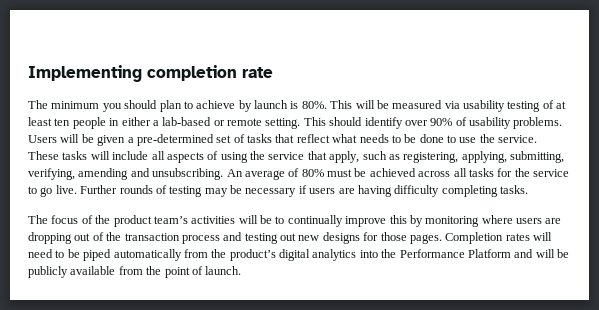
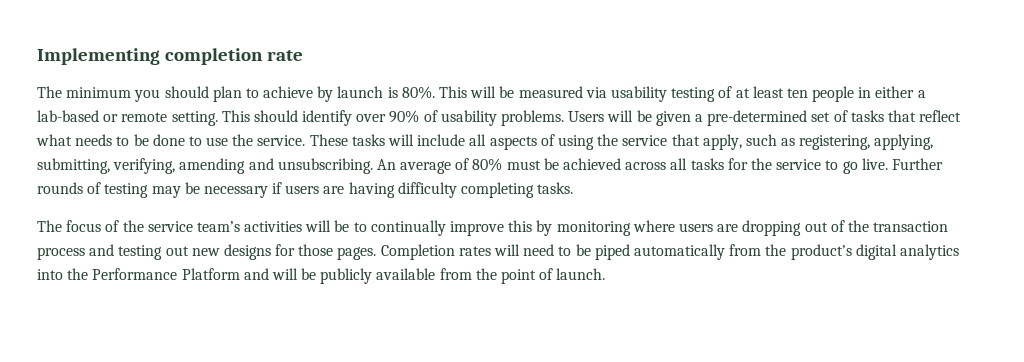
[113,215,152,227] product -> [147,221,193,232] service

